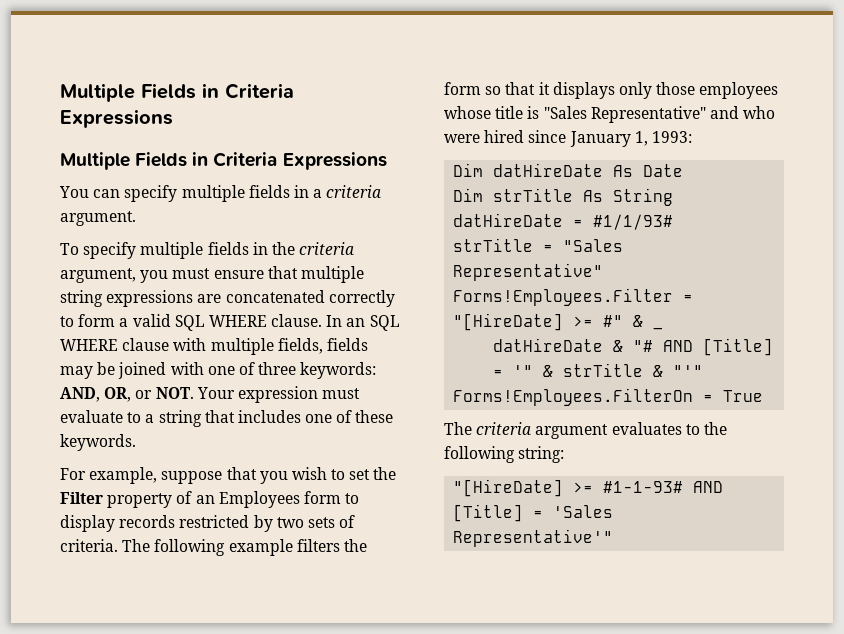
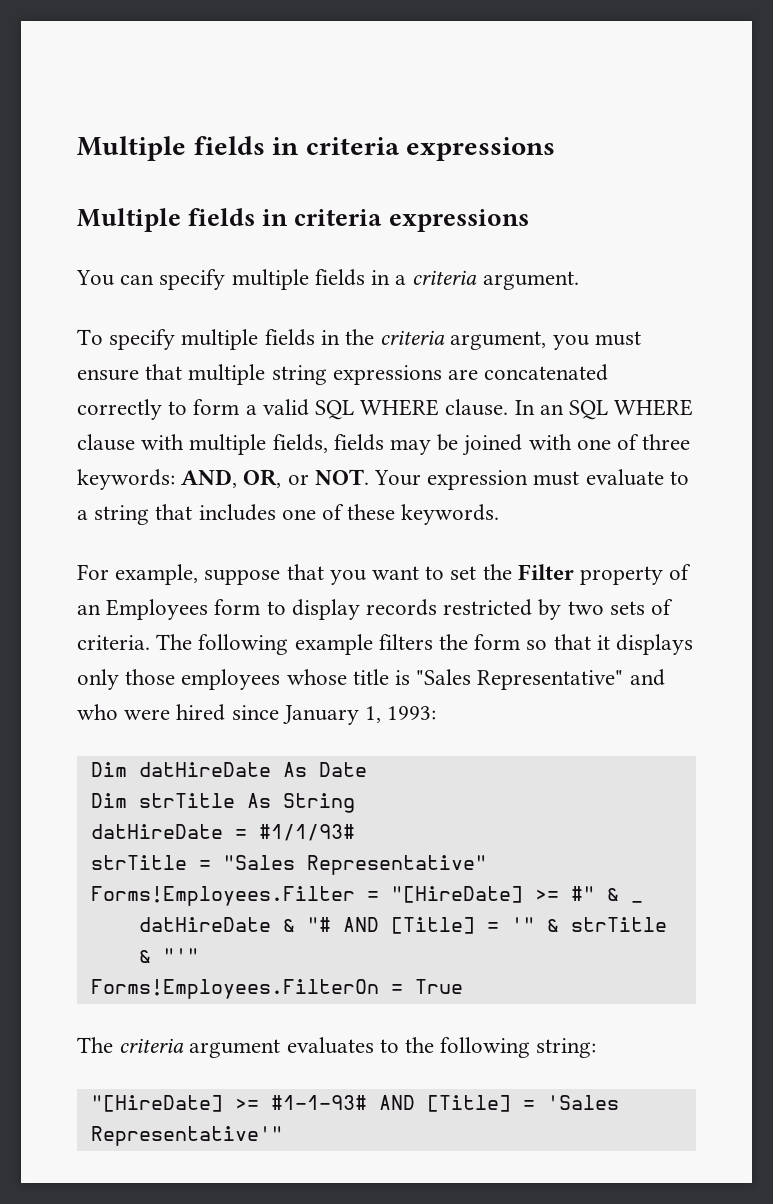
[60,83,294,102] [60,109,173,128] [60,152,387,170] Multiple Fields in Criteria Expressions // Multiple Fields in Criteria Expressions -> [77,136,556,161] [77,208,529,232] Multiple fields in criteria expressions // Multiple fields in criteria expressions
[291,467,327,480] wish -> [372,566,420,580] want

